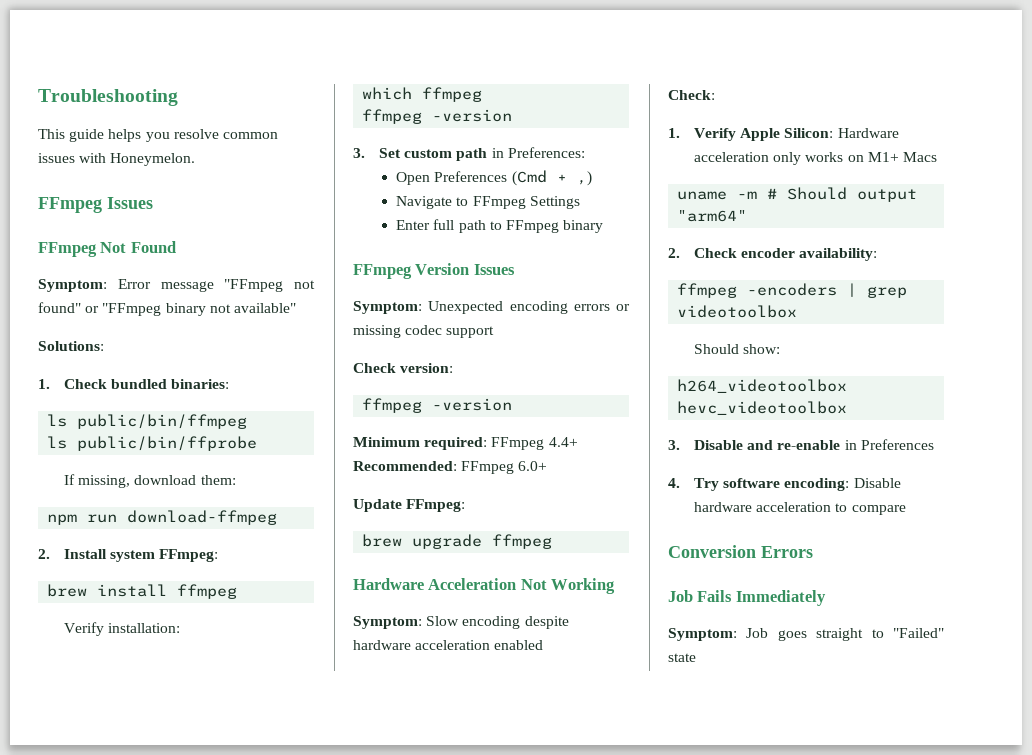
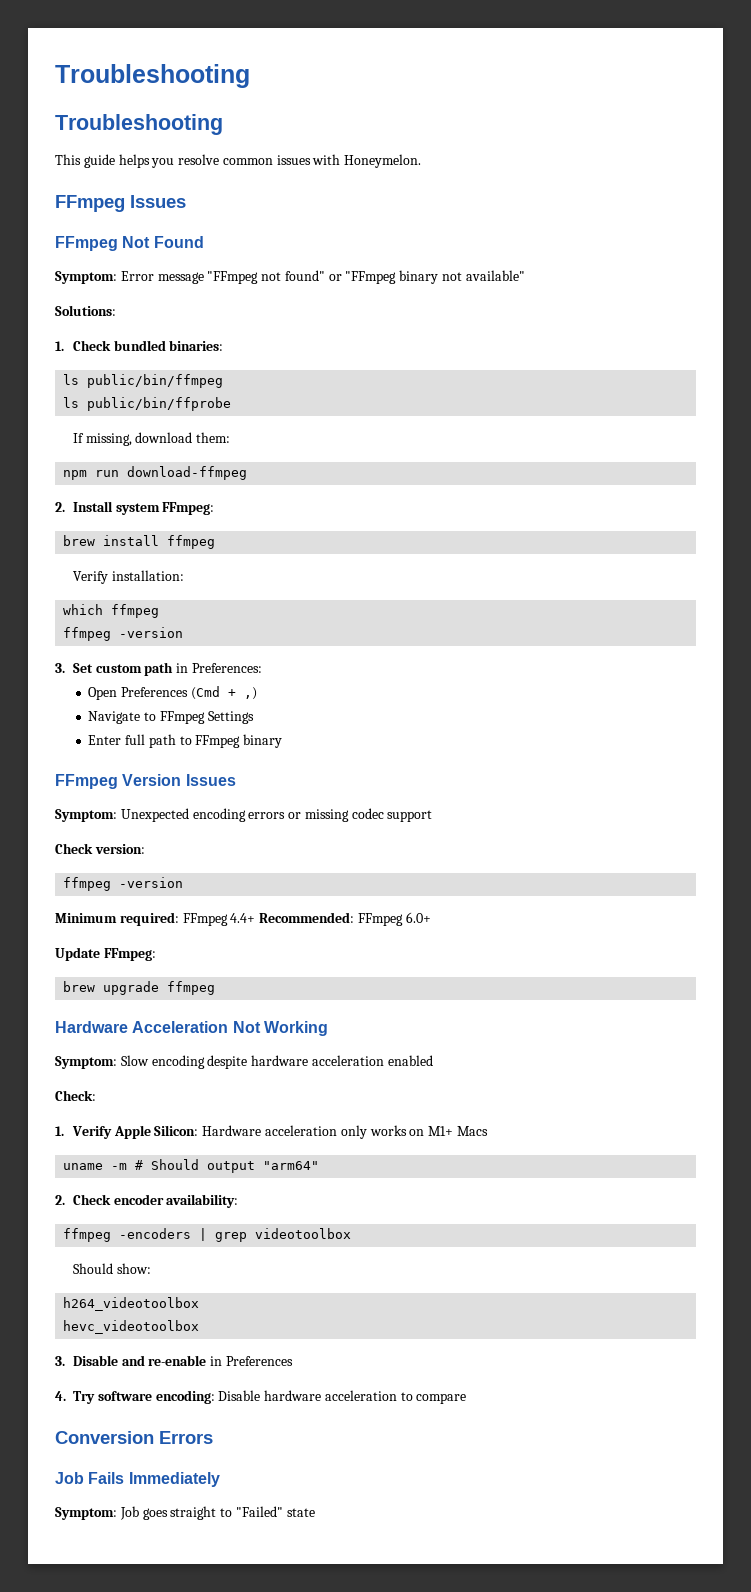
[38,89,178,106] Troubleshooting -> [55,64,250,88] [55,114,223,135] Troubleshooting // Troubleshooting

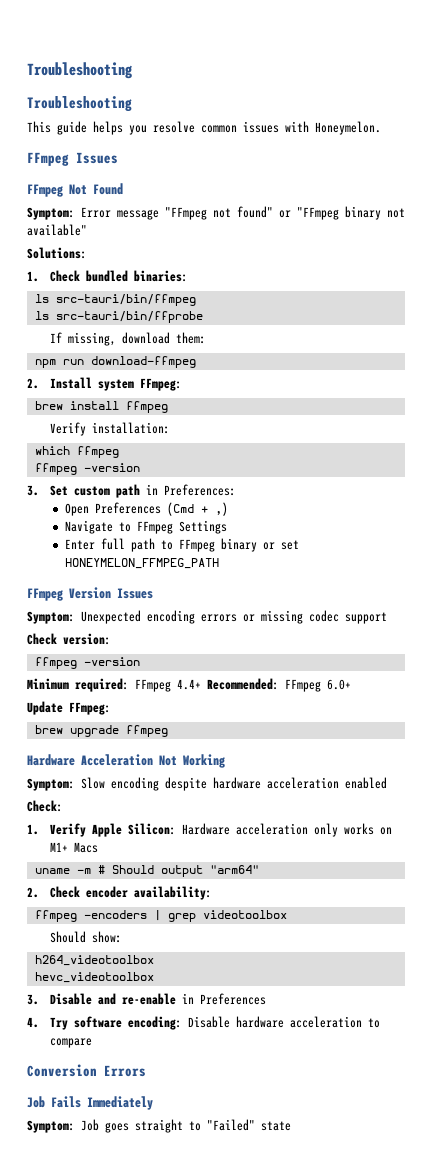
[87,374,224,388] [63,397,232,411] public/bin/ffmpeg // ls public/bin/ffprobe -> [55,294,196,306] [34,311,203,323] src-tauri/bin/ffmpeg // ls src-tauri/bin/ffprobe
(283, 741) none -> [262,540,299,550] [64,558,219,569] or set HONEYMELON_FFMPEG_PATH

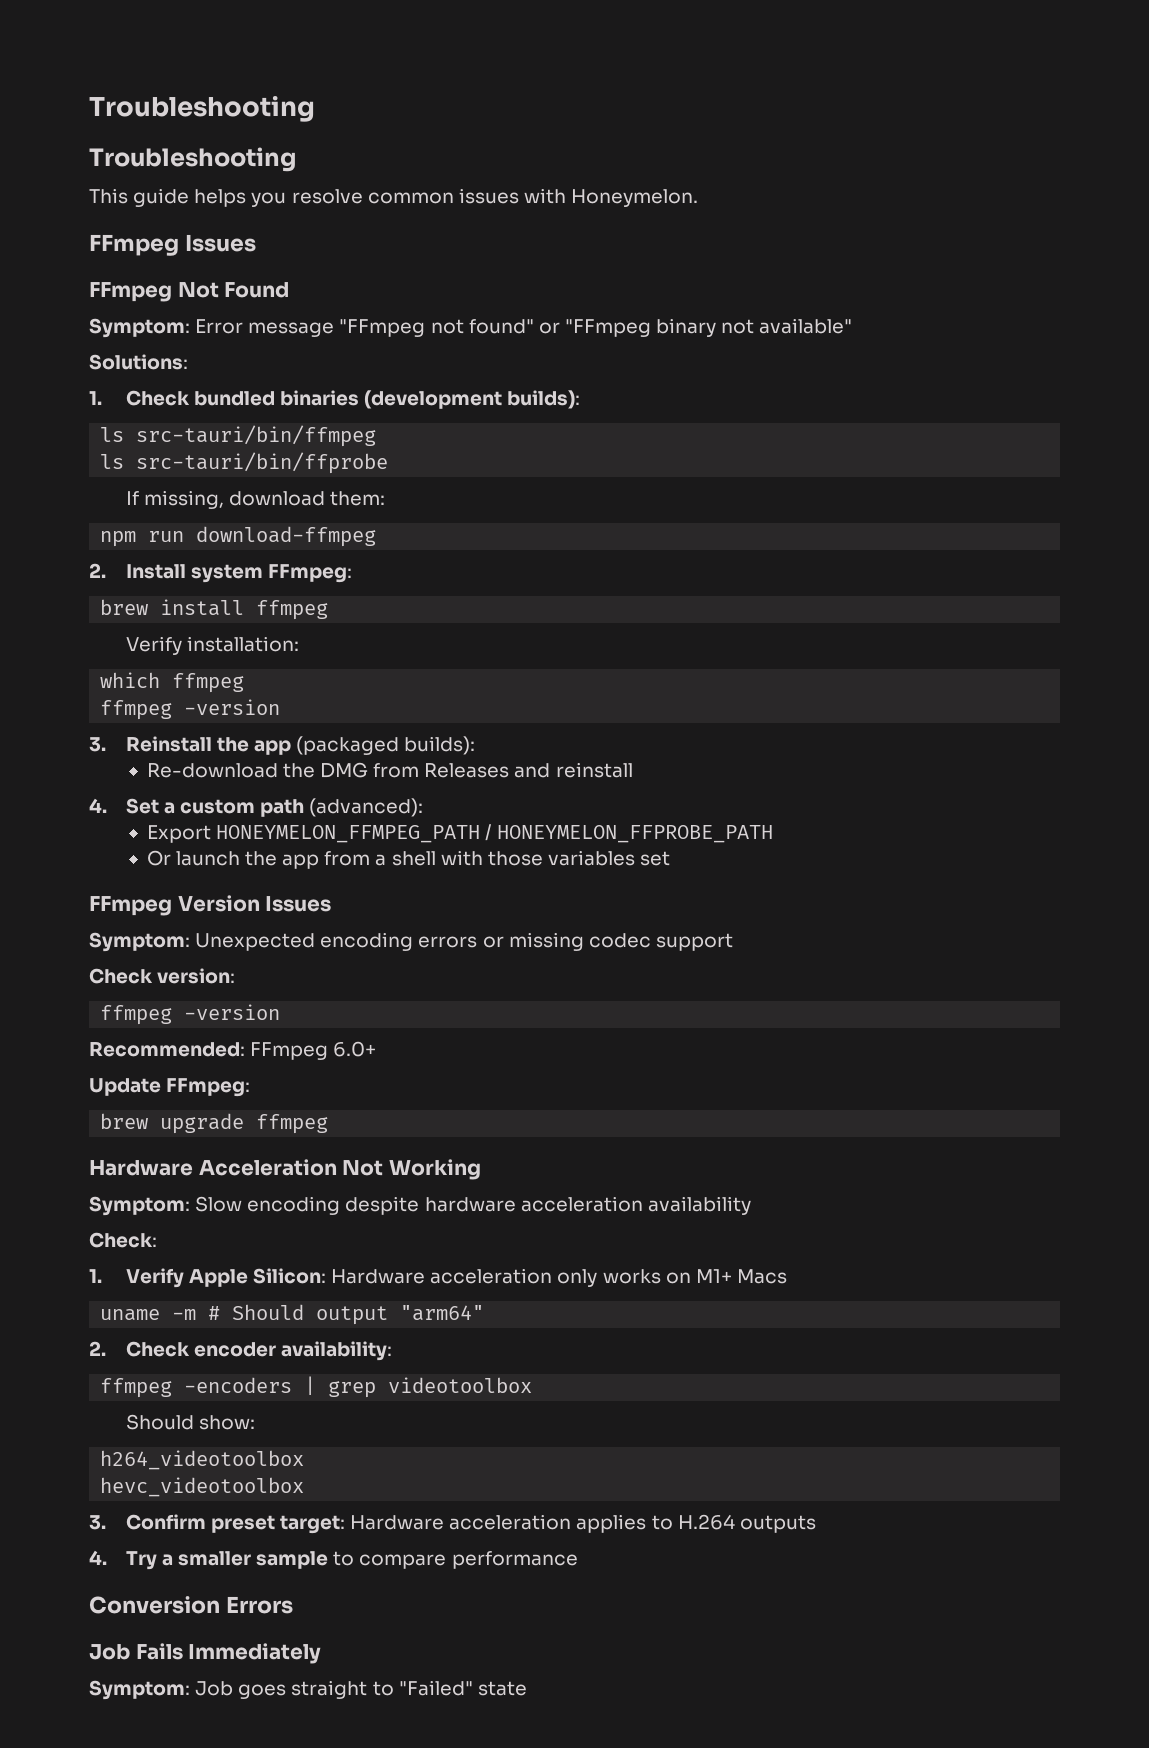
[134,270,189,282] binaries: -> [280,390,581,409] binaries (development builds):
[50,484,237,498] [64,502,228,516] [64,520,227,534] [64,538,275,552] Set custom path in Preferences: // Open Preferences (Cmd + ,) // Navigate to FFmpeg Settings // Enter full path to FFmpeg binary or -> [125,736,476,755] [146,762,633,778] [89,798,424,817] [146,824,774,843] [146,850,635,869] Reinstall the app (packaged builds): // Re-download the DMG from Releases and reinstall // 4. Set a custom path (advanced): // Export HONEYMELON_FFMPEG_PATH / HONEYMELON_FFPROBE_PATH // Or launch the app from a shell with those variables
[64,558,219,569] HONEYMELON_FFMPEG_PATH -> (671, 858) none
[27,678,201,692] Minimum required: FFmpeg 4.4+ -> (281, 1012) none
[345,777,387,789] enabled -> [647,1196,751,1215] availability
[50,993,267,1005] [27,1016,363,1030] Disable and re-enable in Preferences // 4. Try software encoding: Disable hardware acceleration -> [125,1514,816,1534] [89,1550,329,1570] Confirm preset target: Hardware acceleration applies to H.264 outputs // 4. Try a smaller sample
(93, 1043) none -> [451,1551,578,1569] performance

